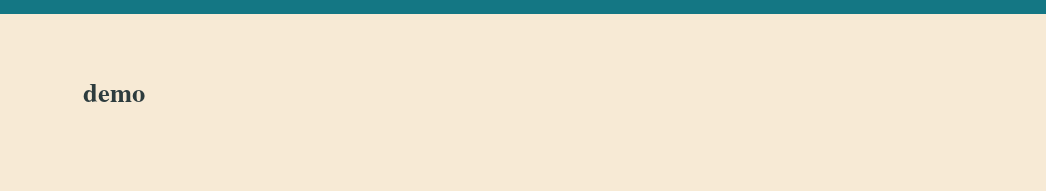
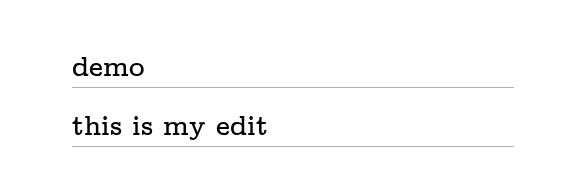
(145, 93) none -> [72,116,268,140] // this is my edit

